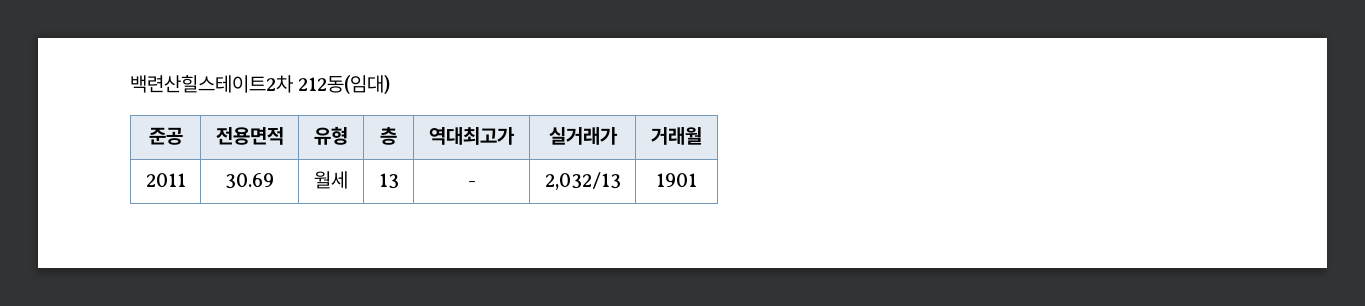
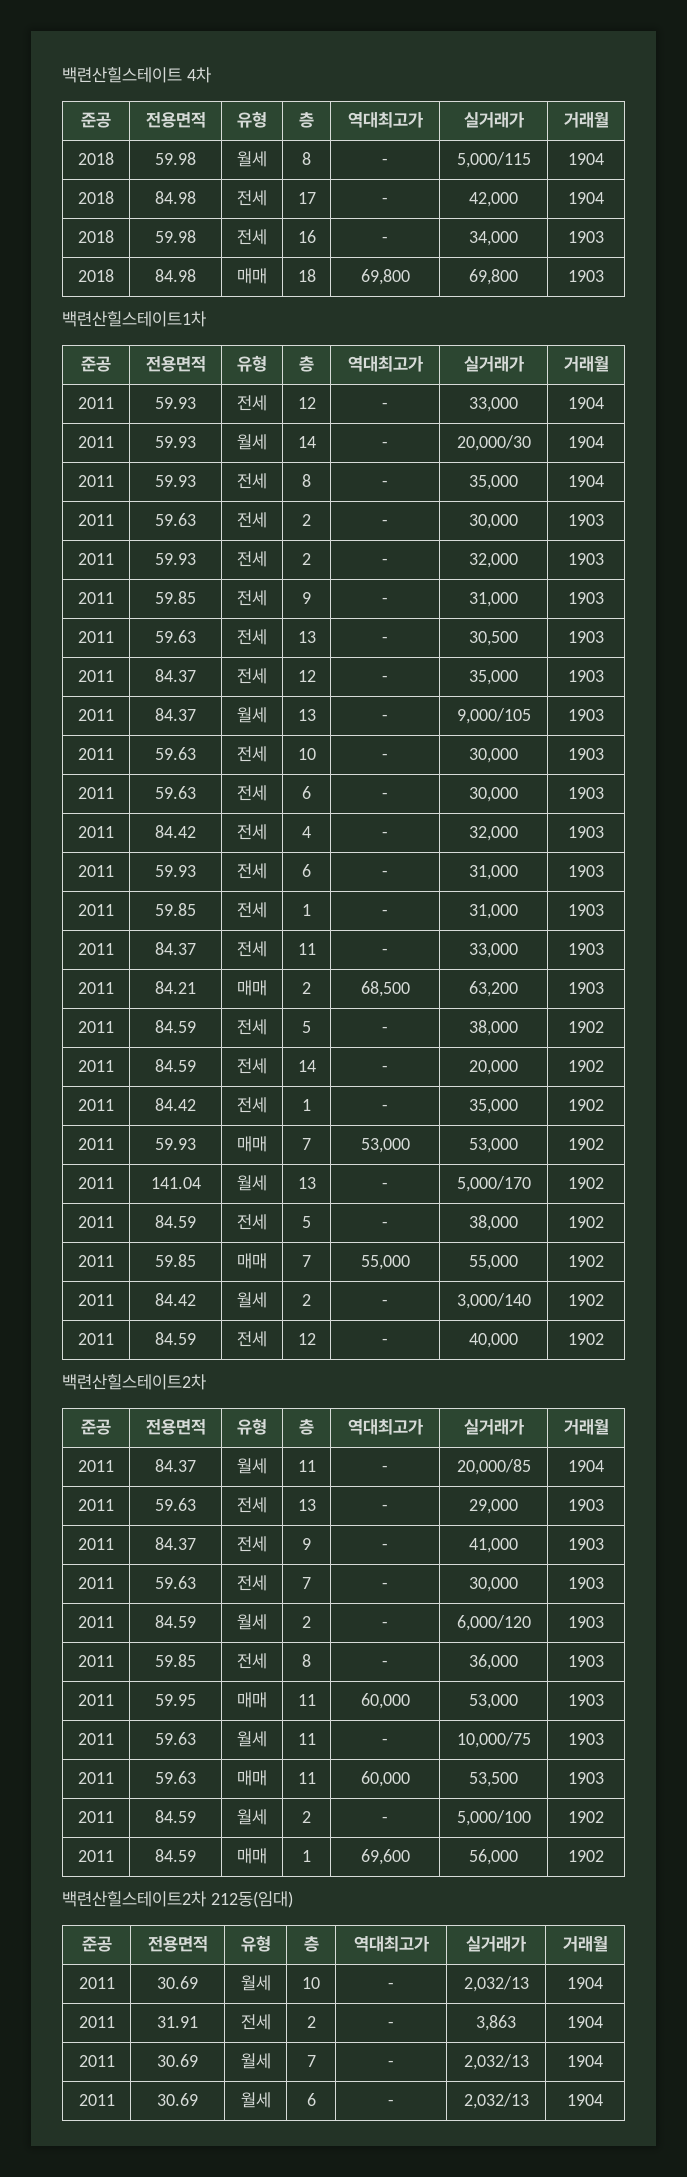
(130, 84) none -> [62,67,211,83] [81,112,111,128] [145,112,206,128] [237,111,267,128] [299,112,314,128] [347,112,423,128] [463,112,524,128] [563,112,609,128] [78,152,114,165] [155,152,196,165] [237,151,267,167] [302,152,311,165] [382,158,388,165] [456,152,531,168] [568,153,604,165] [78,191,114,204] [155,191,196,204] [237,190,267,206] [297,192,316,204] [382,197,388,204] [469,192,518,207] [568,192,604,204] [78,230,114,243] [155,230,196,243] [237,229,267,245] [297,230,316,243] [382,236,388,243] [469,231,518,246] [568,231,604,243] [78,269,114,282] [155,269,196,282] [237,268,267,284] [297,269,316,282] [360,269,410,285] [469,269,518,285] [568,270,604,282] [62,311,206,327] [81,356,111,372] [145,356,206,372] [237,355,267,372] [299,356,314,372] [347,356,423,372] [463,356,524,372] [563,356,609,372] [78,397,114,409] [155,397,196,409] [237,395,267,411] [297,397,316,409] [382,402,388,409] [469,397,518,412] [568,397,604,409] [78,436,114,448] [155,436,196,448] [237,434,267,450] [297,436,316,448] [382,441,388,448] [456,435,531,451] [568,436,604,448] [78,475,114,487] [155,475,196,487] [237,473,267,489] [302,474,311,487] [382,480,388,487] [469,475,518,490] [568,475,604,487] [78,514,114,526] [155,513,196,526] [237,512,267,528] [302,514,311,526] [382,519,388,526] [469,514,518,529] [568,514,604,526] [78,553,114,565] [155,553,196,565] [237,551,267,567] [302,553,311,565] [382,558,388,565] [469,553,518,568] [568,553,604,565] [78,592,114,604] [155,591,196,604] [237,590,267,606] [302,592,311,604] [382,597,388,604] [469,592,518,607] [568,592,604,604] [78,631,114,643] [155,630,196,643] [237,629,267,645] [297,631,316,643] [382,636,388,643] [469,631,518,646] [568,631,604,643] [78,670,114,682] [155,669,196,682] [237,668,267,684] [297,670,316,682] [382,675,388,682] [469,670,518,685] [568,670,604,682] [78,709,114,721] [155,708,196,721] [237,707,267,723] [297,709,316,721] [382,714,388,721] [456,708,531,724] [568,709,604,721] [78,748,114,760] [155,747,196,760] [237,746,267,762] [297,748,316,760] [382,753,388,760] [469,748,518,763] [568,748,604,760] [78,787,114,799] [155,786,196,799] [237,785,267,801] [302,786,311,799] [382,792,388,799] [469,787,518,802] [568,787,604,799] [78,826,114,838] [155,825,196,838] [237,824,267,840] [302,826,311,838] [382,831,388,838] [469,826,518,841] [568,826,604,838] [78,865,114,877] [155,865,196,877] [237,863,267,879] [302,864,311,877] [382,870,388,877] [469,865,518,880] [568,865,604,877] [78,904,114,916] [155,903,196,916] [237,902,267,918] [302,904,311,916] [382,909,388,916] [469,904,518,919] [568,904,604,916] [78,943,114,955] [155,942,196,955] [237,941,267,957] [297,943,316,955] [382,948,388,955] [469,943,518,958] [568,943,604,955] [78,982,114,994] [155,981,196,994] [237,980,267,996] [302,982,311,994] [360,981,410,997] [469,981,518,997] [568,982,604,994] [78,1021,114,1033] [155,1020,196,1033] [237,1019,267,1035] [302,1021,311,1033] [382,1026,388,1033] [469,1020,518,1036] [568,1021,604,1033] [78,1060,114,1072] [155,1059,196,1072] [237,1058,267,1074] [297,1060,316,1072] [382,1065,388,1072] [469,1060,518,1075] [568,1060,604,1072] [78,1099,114,1111] [155,1098,196,1111] [237,1097,267,1113] [302,1099,311,1111] [382,1104,388,1111] [469,1099,518,1114] [568,1099,604,1111] [78,1138,114,1150] [155,1138,196,1150] [237,1136,267,1152] [302,1138,311,1150] [360,1138,410,1153] [469,1138,518,1153] [568,1138,604,1150] [78,1177,114,1189] [150,1177,201,1189] [237,1175,267,1191] [297,1177,316,1189] [382,1182,388,1189] [456,1176,531,1192] [568,1177,604,1189] [78,1216,114,1228] [155,1215,196,1228] [237,1214,267,1230] [302,1216,311,1228] [382,1221,388,1228] [469,1215,518,1231] [568,1216,604,1228] [78,1255,114,1267] [155,1254,196,1267] [237,1253,267,1269] [302,1255,311,1267] [360,1255,410,1270] [469,1255,518,1270] [568,1255,604,1267] [78,1294,114,1306] [155,1293,196,1306] [237,1292,267,1308] [302,1294,311,1306] [382,1299,388,1306] [456,1293,531,1309] [568,1294,604,1306] [78,1333,114,1345] [155,1332,196,1345] [237,1331,267,1347] [297,1333,316,1345] [382,1338,388,1345] [469,1333,518,1348] [568,1333,604,1345] [62,1374,206,1390] [81,1419,111,1435] [145,1419,206,1435] [237,1418,267,1435] [299,1419,314,1435] [347,1419,423,1435] [463,1419,524,1435] [563,1419,609,1435] [78,1460,114,1472] [155,1459,196,1472] [237,1458,267,1474] [297,1460,316,1472] [382,1465,388,1472] [456,1459,531,1475] [568,1460,604,1472] [78,1499,114,1511] [155,1498,196,1511] [237,1497,267,1513] [297,1499,316,1511] [382,1504,388,1511] [469,1499,518,1514] [568,1499,604,1511] [78,1538,114,1550] [155,1537,196,1550] [237,1536,267,1552] [302,1538,311,1550] [382,1543,388,1550] [469,1538,518,1553] [568,1538,604,1550] [78,1577,114,1589] [155,1576,196,1589] [237,1575,267,1591] [302,1577,311,1589] [382,1582,388,1589] [469,1577,518,1592] [568,1577,604,1589] [78,1616,114,1628] [155,1615,196,1628] [237,1614,267,1630] [302,1616,311,1628] [382,1621,388,1628] [456,1615,531,1631] [568,1616,604,1628] [78,1655,114,1667] [155,1654,196,1667] [237,1653,267,1669] [302,1654,311,1667] [382,1660,388,1667] [469,1654,518,1670] [568,1655,604,1667] [78,1694,114,1706] [155,1694,196,1706] [237,1692,267,1708] [297,1694,316,1706] [360,1693,410,1709] [469,1694,518,1709] [568,1694,604,1706] [78,1733,114,1745] [155,1732,196,1745] [237,1731,267,1747] [297,1733,316,1745] [382,1738,388,1745] [456,1732,531,1748] [568,1733,604,1745] [78,1772,114,1784] [155,1771,196,1784] [237,1770,267,1786] [297,1772,316,1784] [360,1771,410,1787] [469,1772,518,1787] [568,1772,604,1784] [78,1811,114,1823] [155,1810,196,1823] [237,1809,267,1825] [302,1811,311,1823] [382,1816,388,1823] [456,1810,531,1826] [568,1811,604,1823] [78,1850,114,1862] [155,1849,196,1862] [237,1848,267,1864] [302,1850,311,1862] [360,1849,410,1865] [469,1849,518,1865] [568,1850,604,1862] 백련산힐스테이트 4차 // 준공 | 전용면적 | 유형 | 층 | 역대최고가 | 실거래가 | 거래월 // 2018 | 59.98 | 월세 | 8 | - | 5,000/115 | 1904 // 2018 | 84.98 | 전세 | 17 | - | 42,000 | 1904 // 2018 | 59.98 | 전세 | 16 | - | 34,000 | 1903 // 2018 | 84.98 | 매매 | 18 | 69,800 | 69,800 | 1903 // 백련산힐스테이트1차 // 준공 | 전용면적 | 유형 | 층 | 역대최고가 | 실거래가 | 거래월 // 2011 | 59.93 | 전세 | 12 | - | 33,000 | 1904 // 2011 | 59.93 | 월세 | 14 | - | 20,000/30 | 1904 // 2011 | 59.93 | 전세 | 8 | - | 35,000 | 1904 // 2011 | 59.63 | 전세 | 2 | - | 30,000 | 1903 // 2011 | 59.93 | 전세 | 2 | - | 32,000 | 1903 // 2011 | 59.85 | 전세 | 9 | - | 31,000 | 1903 // 2011 | 59.63 | 전세 | 13 | - | 30,500 | 1903 // 2011 | 84.37 | 전세 | 12 | - | 35,000 | 1903 // 2011 | 84.37 | 월세 | 13 | - | 9,000/105 | 1903 // 2011 | 59.63 | 전세 | 10 | - | 30,000 | 1903 // 2011 | 59.63 | 전세 | 6 | - | 30,000 | 1903 // 2011 | 84.42 | 전세 | 4 | - | 32,000 | 1903 // 2011 | 59.93 | 전세 | 6 | - | 31,000 | 1903 // 2011 | 59.85 | 전세 | 1 | - | 31,000 | 1903 // 2011 | 84.37 | 전세 | 11 | - | 33,000 | 1903 // 2011 | 84.21 | 매매 | 2 | 68,500 | 63,200 | 1903 // 2011 | 84.59 | 전세 | 5 | - | 38,000 | 1902 // 2011 | 84.59 | 전세 | 14 | - | 20,000 | 1902 // 2011 | 84.42 | 전세 | 1 | - | 35,000 | 1902 // 2011 | 59.93 | 매매 | 7 | 53,000 | 53,000 | 1902 // 2011 | 141.04 | 월세 | 13 | - | 5,000/170 | 1902 // 2011 | 84.59 | 전세 | 5 | - | 38,000 | 1902 // 2011 | 59.85 | 매매 | 7 | 55,000 | 55,000 | 1902 // 2011 | 84.42 | 월세 | 2 | - | 3,000/140 | 1902 // 2011 | 84.59 | 전세 | 12 | - | 40,000 | 1902 // 백련산힐스테이트2차 // 준공 | 전용면적 | 유형 | 층 | 역대최고가 | 실거래가 | 거래월 // 2011 | 84.37 | 월세 | 11 | - | 20,000/85 | 1904 // 2011 | 59.63 | 전세 | 13 | - | 29,000 | 1903 // 2011 | 84.37 | 전세 | 9 | - | 41,000 | 1903 // 2011 | 59.63 | 전세 | 7 | - | 30,000 | 1903 // 2011 | 84.59 | 월세 | 2 | - | 6,000/120 | 1903 // 2011 | 59.85 | 전세 | 8 | - | 36,000 | 1903 // 2011 | 59.95 | 매매 | 11 | 60,000 | 53,000 | 1903 // 2011 | 59.63 | 월세 | 11 | - | 10,000/75 | 1903 // 2011 | 59.63 | 매매 | 11 | 60,000 | 53,500 | 1903 // 2011 | 84.59 | 월세 | 2 | - | 5,000/100 | 1902 // 2011 | 84.59 | 매매 | 1 | 69,600 | 56,000 | 1902 //
[378,173,399,189] [467,181,476,187] [544,172,621,190] [656,173,697,187] 13 | - | 2,032/13 | 1901 -> [302,1977,320,1989] [388,1982,394,1989] [463,1976,529,1992] [567,1977,603,1989] [78,2016,115,2028] [157,2016,198,2028] [240,2014,271,2030] [306,2016,316,2028] [388,2021,394,2028] [476,2015,516,2031] [567,2016,603,2028] [78,2055,115,2067] [157,2054,198,2067] [240,2053,271,2069] [306,2055,316,2067] [388,2060,394,2067] [463,2054,529,2070] [567,2055,603,2067] [78,2094,115,2106] [157,2093,198,2106] [240,2092,271,2108] [306,2093,316,2106] [388,2099,394,2106] [463,2093,529,2109] [567,2094,603,2106] 10 | - | 2,032/13 | 1904 // 2011 | 31.91 | 전세 | 2 | - | 3,863 | 1904 // 2011 | 30.69 | 월세 | 7 | - | 2,032/13 | 1904 // 2011 | 30.69 | 월세 | 6 | - | 2,032/13 | 1904

